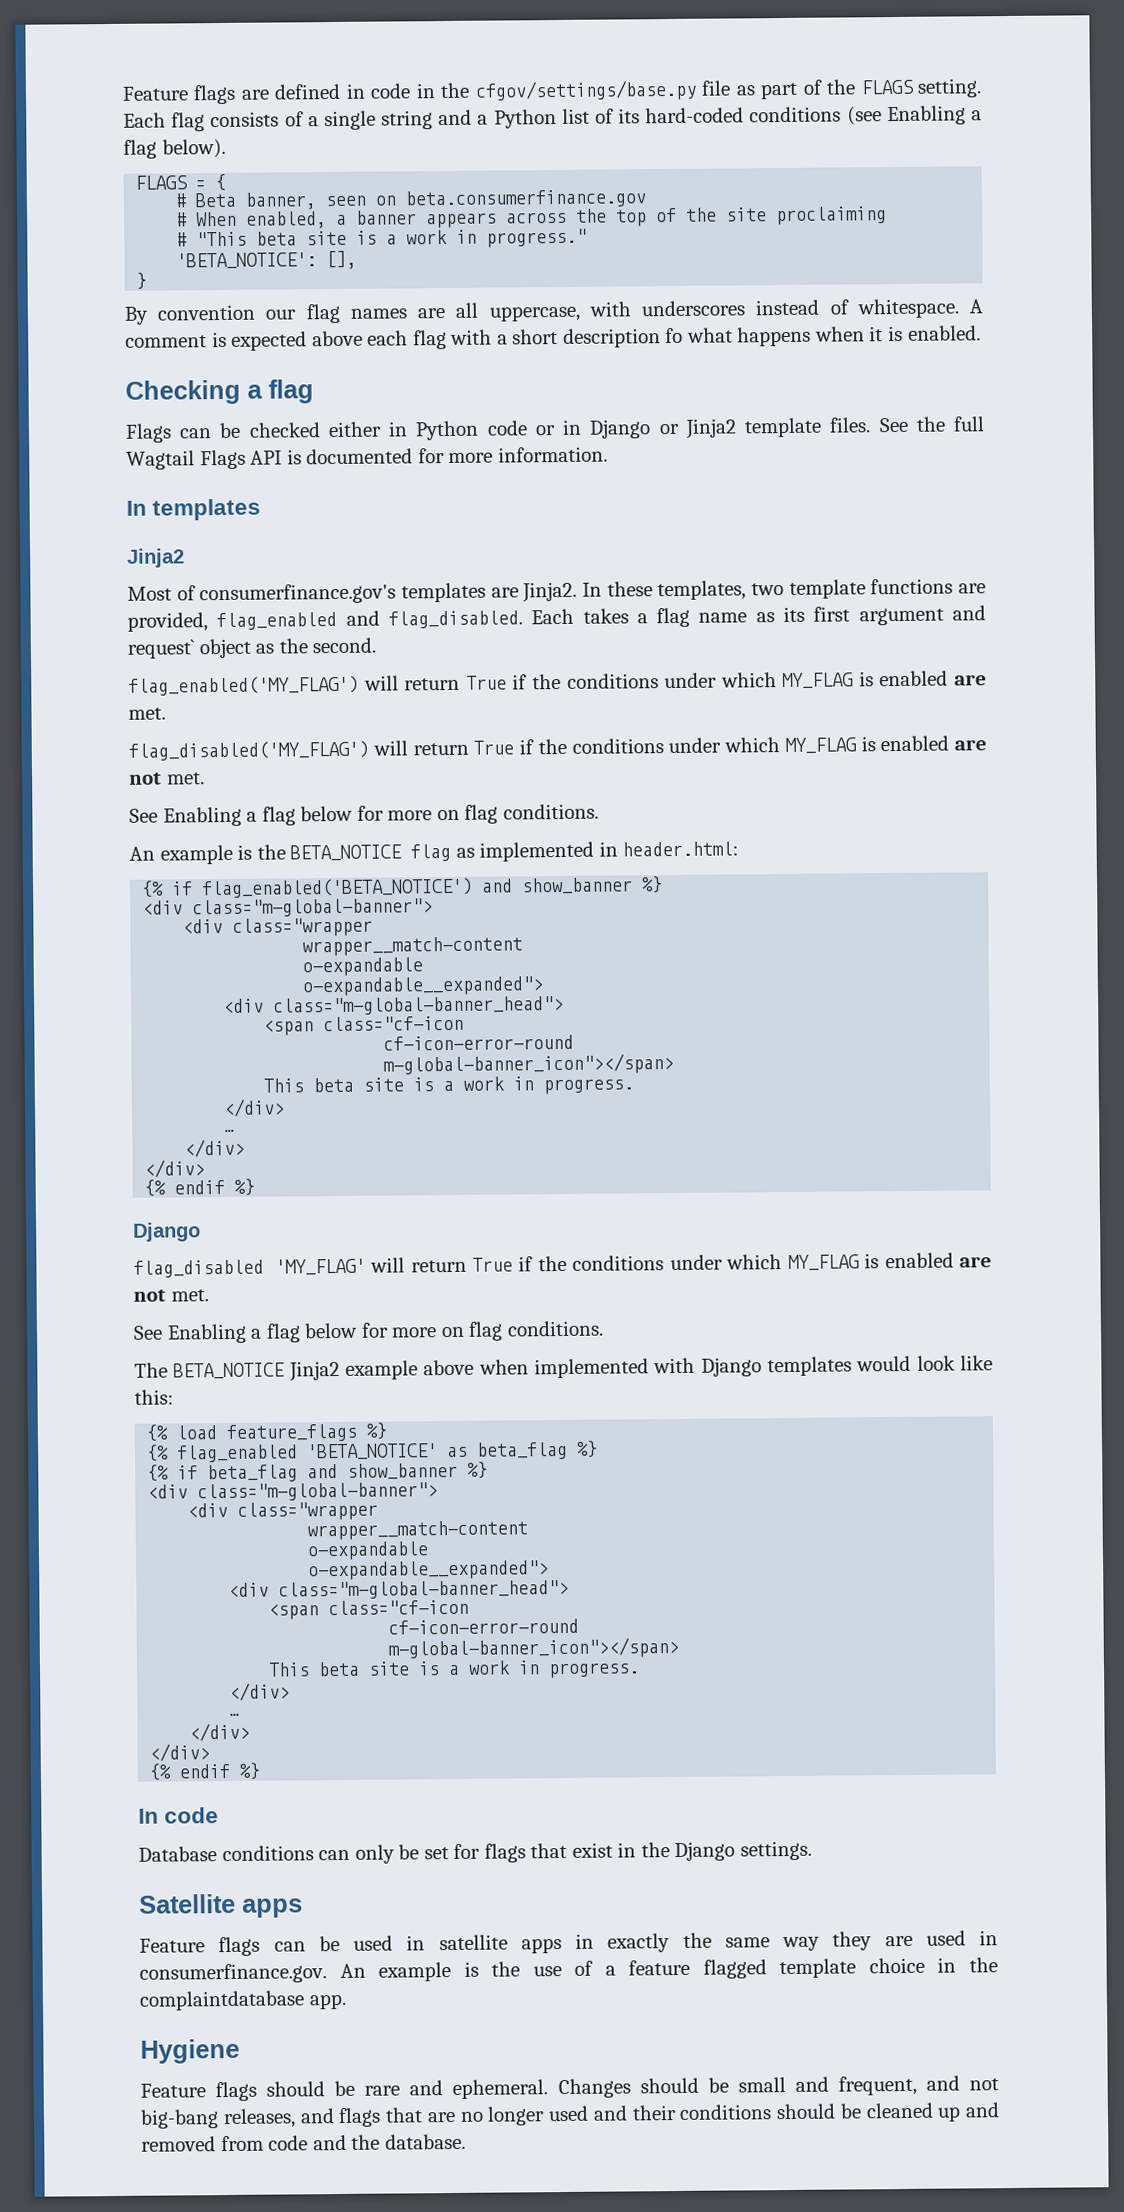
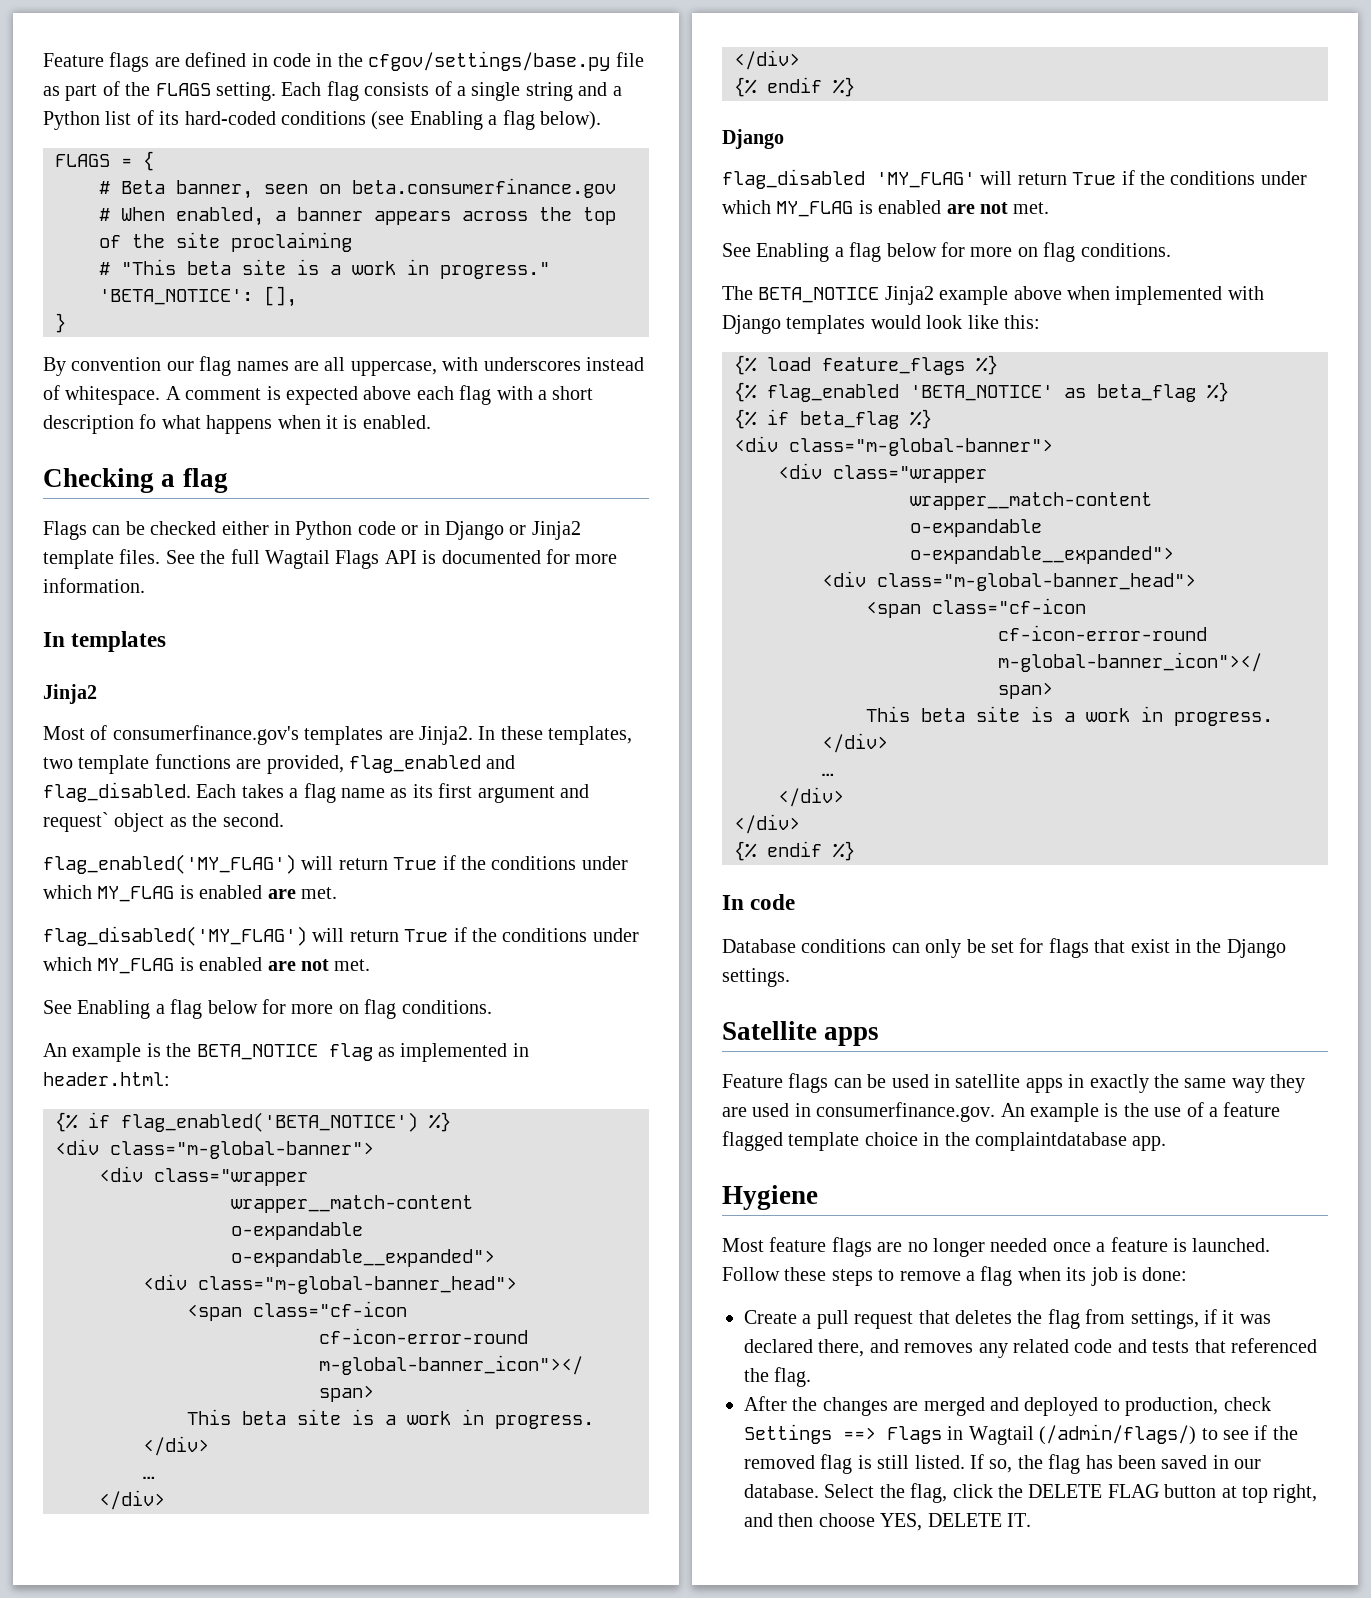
[481,877,634,895] and show_banner -> (418, 1122) none
[307,1462,459,1480] and show_banner -> (899, 420) none
[140,2075,999,2102] [140,2102,1000,2129] [141,2133,466,2152] Feature flags should be rare and ephemeral. Changes should be small and frequent, and not big-bang releases, and flags that are no longer used and their conditions should be cleaned up and removed from code and the database. -> [722,1237,1271,1257] [722,1266,1188,1286] [744,1309,1271,1329] [744,1338,1317,1358] [744,1367,812,1387] [744,1396,1271,1416] [744,1424,1298,1445] [744,1454,1262,1474] [744,1483,1318,1503] [744,1513,1031,1531] Most feature flags are no longer needed once a feature is launched. Follow these steps to remove a flag when its job is done: // Create a pull request that deletes the flag from settings, if it was declared there, and removes any related code and tests that referenced the flag. // After the changes are merged and deployed to production, check Settings ==> Flags in Wagtail (/admin/flags/) to see if the removed flag is still listed. If so, the flag has been saved in our database. Select the flag, click the DELETE FLAG button at top right, and then choose YES, DELETE IT.

